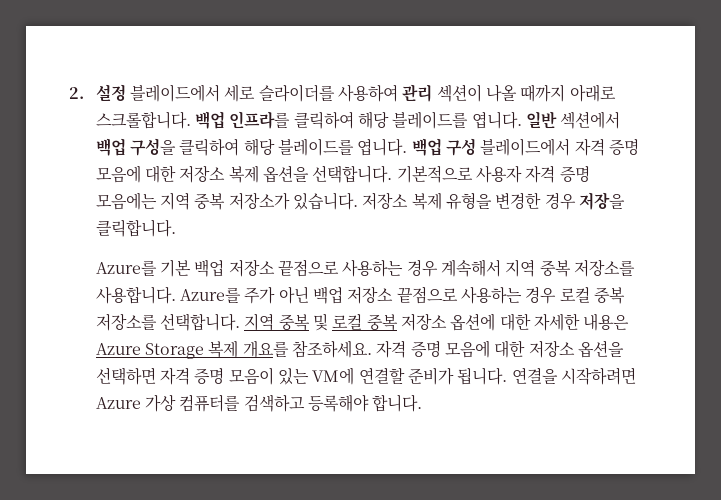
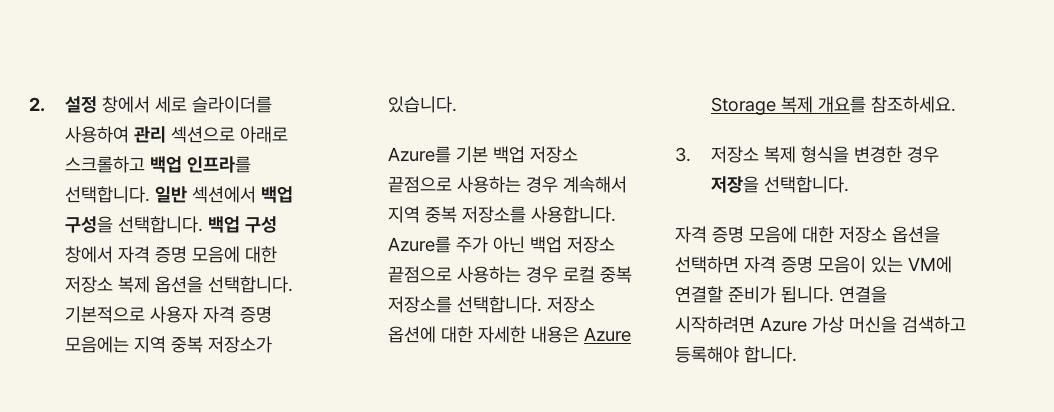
[130,84,221,102] 블레이드에서 -> [101,96,150,113] 창에서
[436,84,616,102] [95,111,621,129] [95,138,408,156] 섹션이 나올 때까지 아래로 스크롤합니다. 백업 인프라를 클릭하여 해당 블레이드를 엽니다. 일반 섹션에서 백업 구성을 클릭하여 해당 블레이드를 엽니다. -> [170,126,288,143] [64,156,251,173] [64,186,293,203] [64,216,203,233] 섹션으로 아래로 스크롤하고 백업 인프라를 선택합니다. 일반 섹션에서 백업 구성을 선택합니다.
[480,138,571,156] 블레이드에서 -> [64,246,113,263] 창에서
[362,192,625,210] [95,219,176,237] 저장소 복제 유형을 변경한 경우 저장을 클릭합니다. -> (457, 104) none
[244,313,398,331] 지역 중복 및 로컬 중복 -> (542, 304) none
(373, 349) none -> [675,146,939,163] [710,176,849,193] // 3. 저장소 복제 형식을 변경한 경우 저장을 선택합니다. //
[179,394,241,412] 컴퓨터를 -> [849,316,897,333] 머신을

